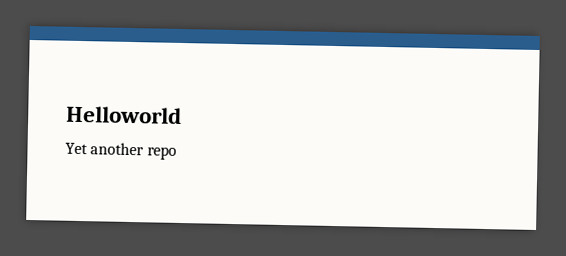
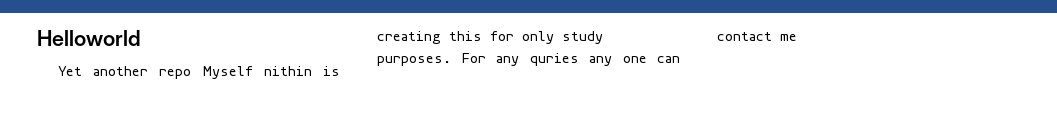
(177, 153) none -> [202,66,340,79] [377,31,603,44] [377,53,680,66] [717,32,797,41] Myself nithin is creating this for only study purposes. For any quries any one can contact me

